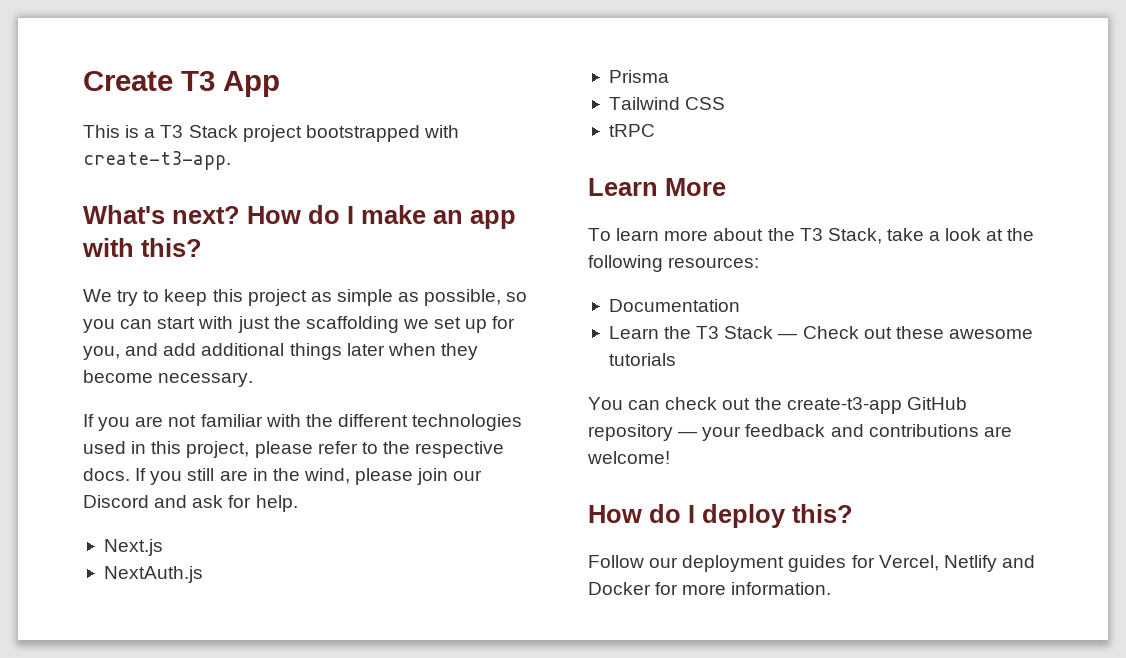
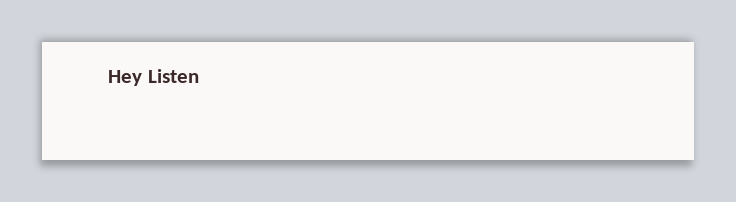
[83,71,280,97] [83,125,459,142] [83,151,231,170] [83,205,516,229] [82,238,202,257] [83,289,528,306] [83,316,516,333] [83,343,478,360] [83,370,254,387] [83,414,523,431] [83,441,505,458] [83,468,483,485] [83,495,298,512] [103,539,163,556] [103,566,203,583] [608,70,669,83] [608,97,726,110] [608,124,655,137] [588,178,726,196] [588,228,1035,244] [588,255,760,272] [608,299,740,312] [608,326,1033,339] [608,353,676,366] [588,397,967,414] [588,424,1012,441] [587,451,670,464] [588,504,853,528] [588,555,1035,572] [588,582,832,595] Create T3 App // This is a T3 Stack project bootstrapped with create-t3-app. // What's next? How do I make an app with this? // We try to keep this project as simple as possible, so you can start with just the scaffolding we set up for you, and add additional things later when they become necessary. // If you are not familiar with the different technologies used in this project, please refer to the respective docs. If you still are in the wind, please join our Discord and ask for help. // Next.js // NextAuth.js // Prisma // Tailwind CSS // tRPC // Learn More // To learn more about the T3 Stack, take a look at the following resources: // Documentation // Learn the T3 Stack — Check out these awesome tutorials // You can check out the create-t3-app GitHub repository — your feedback and contributions are welcome! // How do I deploy this? // Follow our deployment guides for Vercel, Netlify and Docker for more information. -> [108,69,199,86] Hey Listen

